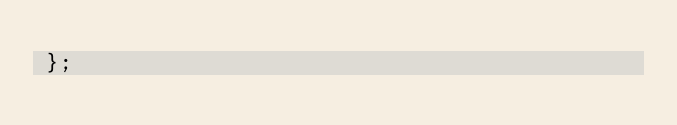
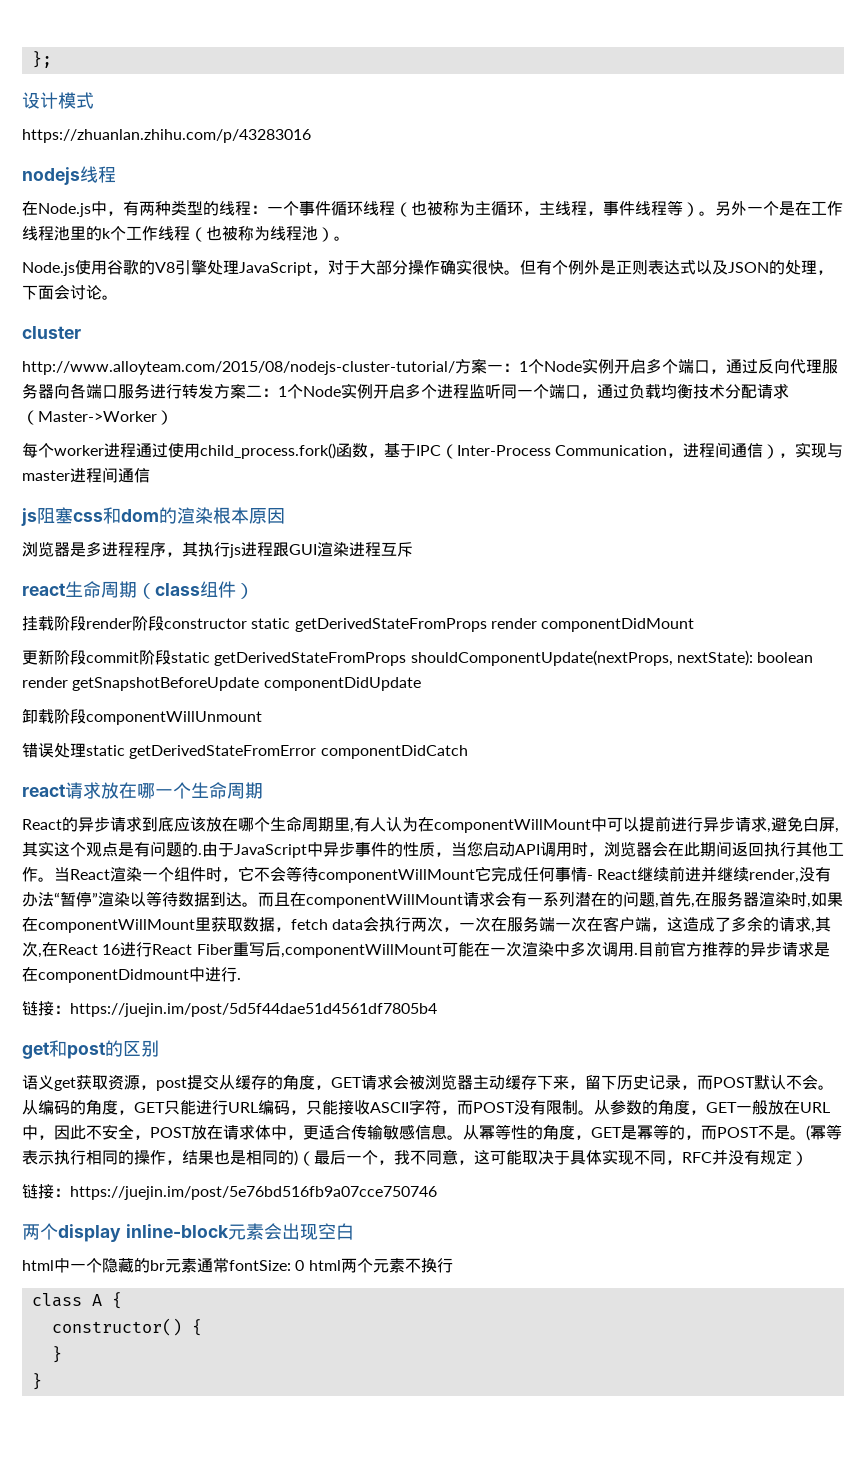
(74, 62) none -> [22,92,94,109] [22,129,311,143] [22,166,116,185] [22,200,843,217] [22,226,350,242] [22,259,833,276] [22,284,118,300] [22,326,81,339] [22,358,838,375] [22,383,789,399] [22,410,173,425] [22,442,844,459] [22,467,150,483] [21,507,285,526] [22,541,413,558] [22,581,254,599] [22,616,695,632] [22,649,814,666] [22,677,421,691] [22,709,262,725] [22,743,468,759] [22,782,263,799] [22,816,839,833] [22,841,844,858] [22,866,832,883] [22,891,843,908] [22,916,832,933] [22,941,830,958] [22,967,241,983] [22,1001,437,1017] [22,1040,159,1059] [22,1074,834,1091] [22,1099,830,1115] [22,1124,842,1141] [22,1149,808,1166] [22,1184,437,1200] [22,1223,354,1242] [22,1258,453,1273] [31,1292,122,1309] [51,1318,202,1336] [51,1346,62,1363] [31,1373,42,1390] // 设计模式 // https://zhuanlan.zhihu.com/p/43283016 // nodejs线程 // 在Node.js中，有两种类型的线程：一个事件循环线程（也被称为主循环，主线程，事件线程等）。另外一个是在工作线程池里的k个工作线程（也被称为线程池）。 // Node.js使用谷歌的V8引擎处理JavaScript，对于大部分操作确实很快。但有个例外是正则表达式以及JSON的处理，下面会讨论。 // cluster // http://www.alloyteam.com/2015/08/nodejs-cluster-tutorial/方案一：1个Node实例开启多个端口，通过反向代理服务器向各端口服务进行转发方案二：1个Node实例开启多个进程监听同一个端口，通过负载均衡技术分配请求（Master->Worker） // 每个worker进程通过使用child_process.fork()函数，基于IPC（Inter-Process Communication，进程间通信），实现与master进程间通信 // js阻塞css和dom的渲染根本原因 // 浏览器是多进程程序，其执行js进程跟GUI渲染进程互斥 // react生命周期（class组件） // 挂载阶段render阶段constructor static getDerivedStateFromProps render componentDidMount // 更新阶段commit阶段static getDerivedStateFromProps shouldComponentUpdate(nextProps, nextState): boolean render getSnapshotBeforeUpdate componentDidUpdate // 卸载阶段componentWillUnmount // 错误处理static getDerivedStateFromError componentDidCatch // react请求放在哪一个生命周期 // React的异步请求到底应该放在哪个生命周期里,有人认为在componentWillMount中可以提前进行异步请求,避免白屏,其实这个观点是有问题的.由于JavaScript中异步事件的性质，当您启动API调用时，浏览器会在此期间返回执行其他工作。当React渲染一个组件时，它不会等待componentWillMount它完成任何事情- React继续前进并继续render,没有办法“暂停”渲染以等待数据到达。而且在componentWillMount请求会有一系列潜在的问题,首先,在服务器渲染时,如果在componentWillMount里获取数据，fetch data会执行两次，一次在服务端一次在客户端，这造成了多余的请求,其次,在React 16进行React Fiber重写后,componentWillMount可能在一次渲染中多次调用.目前官方推荐的异步请求是在componentDidmount中进行. // 链接：https://juejin.im/post/5d5f44dae51d4561df7805b4 // get和post的区别 // 语义get获取资源，post提交从缓存的角度，GET请求会被浏览器主动缓存下来，留下历史记录，而POST默认不会。从编码的角度，GET只能进行URL编码，只能接收ASCII字符，而POST没有限制。从参数的角度，GET一般放在URL中，因此不安全，POST放在请求体中，更适合传输敏感信息。从幂等性的角度，GET是幂等的，而POST不是。(幂等表示执行相同的操作，结果也是相同的)（最后一个，我不同意，这可能取决于具体实现不同，RFC并没有规定） // 链接：https://juejin.im/post/5e76bd516fb9a07cce750746 // 两个display inline-block元素会出现空白 // html中一个隐藏的br元素通常fontSize: 0 html两个元素不换行 // class A { // constructor() { // } // }

